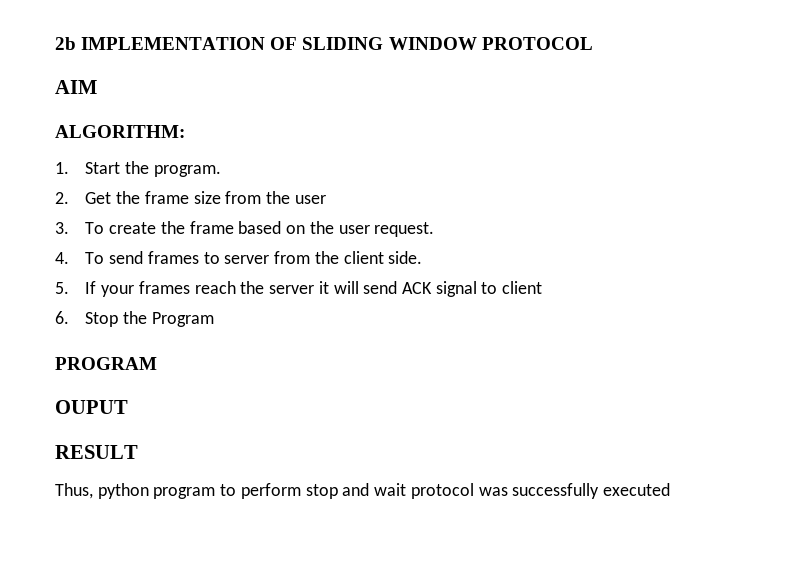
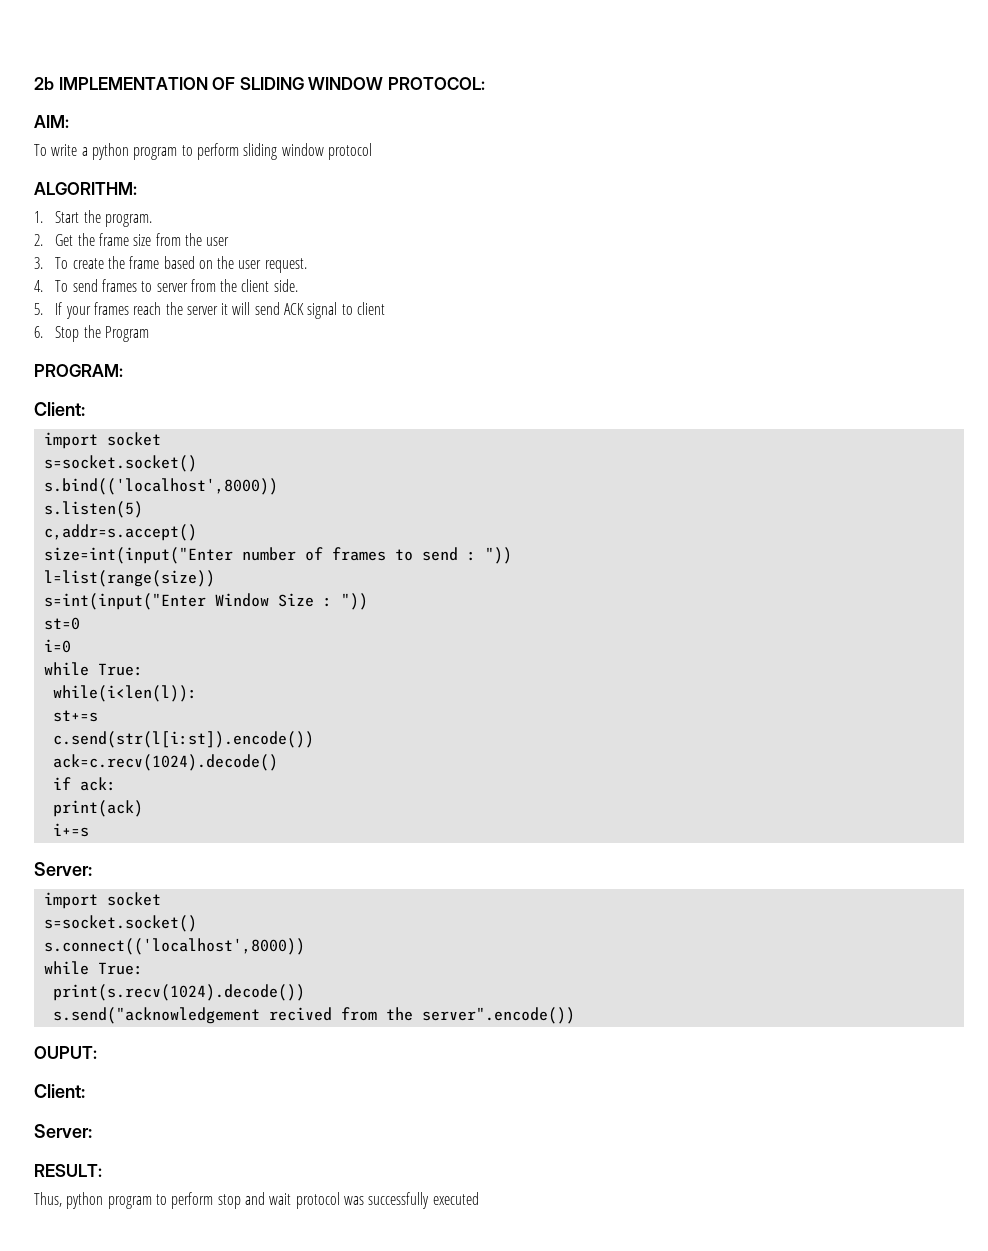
[481,37,593,50] [55,80,97,94] PROTOCOL // AIM -> [387,77,485,90] [34,115,69,128] [34,143,372,160] PROTOCOL: // AIM: // To write a python program to perform sliding window protocol
[55,357,157,370] [55,400,128,414] [55,445,138,459] PROGRAM // OUPUT // RESULT -> [34,364,123,377] [34,402,85,416] [43,432,161,449] [43,455,197,472] [43,478,278,495] [43,501,143,518] [43,524,197,541] [43,547,512,564] [43,570,215,587] [43,593,368,610] [43,617,80,630] [43,639,71,653] [43,662,143,676] [52,685,197,702] [52,710,98,722] [52,731,314,748] [52,754,278,771] [52,777,116,791] [52,800,143,817] [52,823,89,837] [34,862,92,876] [43,892,161,909] [43,915,197,932] [43,938,305,955] [43,961,143,975] [52,984,305,1001] [52,1007,575,1024] [34,1046,97,1059] [34,1084,85,1098] [34,1124,92,1138] [34,1164,102,1177] PROGRAM: // Client: // import socket // s=socket.socket() // s.bind(('localhost',8000)) // s.listen(5) // c,addr=s.accept() // size=int(input("Enter number of frames to send : ")) // l=list(range(size)) // s=int(input("Enter Window Size : ")) // st=0 // i=0 // while True: // while(i<len(l)): // st+=s // c.send(str(l[i:st]).encode()) // ack=c.recv(1024).decode() // if ack: // print(ack) // i+=s // Server: // import socket // s=socket.socket() // s.connect(('localhost',8000)) // while True: // print(s.recv(1024).decode()) // s.send("acknowledgement recived from the server".encode()) // OUPUT: // Client: // Server: // RESULT:

